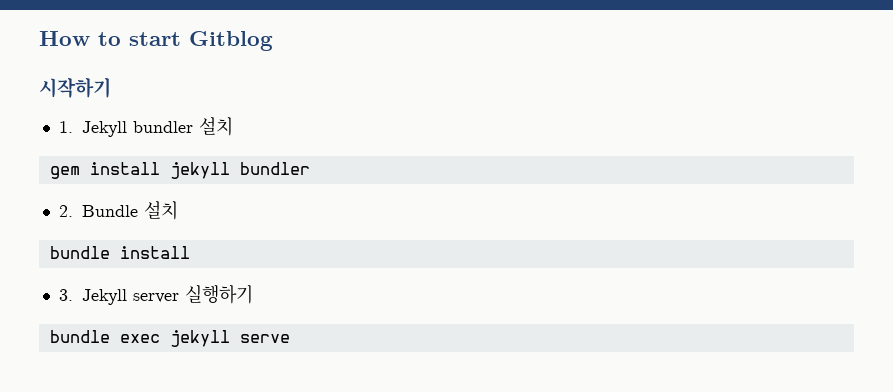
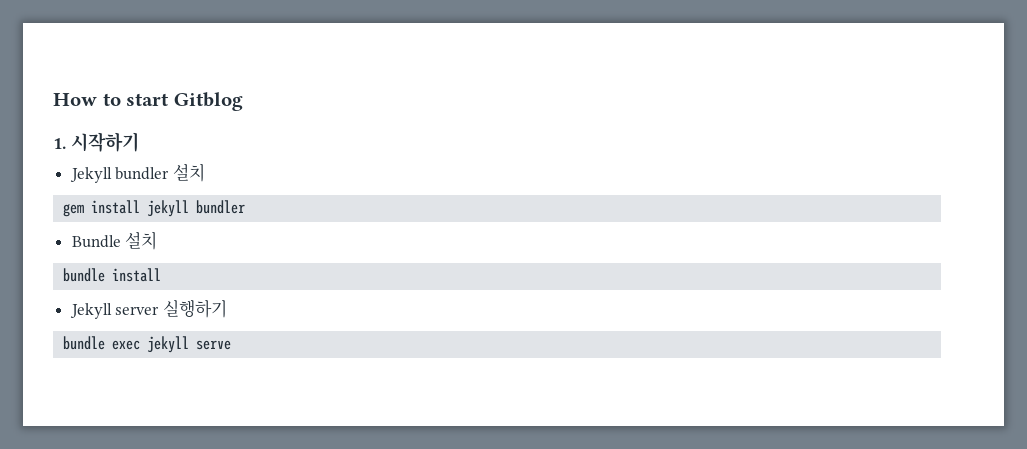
(273, 41) none -> [53,138,66,149] 1.
[58,121,73,133] 1. -> (139, 142) none
[58,205,73,217] 2. -> (246, 207) none
[58,289,73,301] 3. -> (162, 275) none

